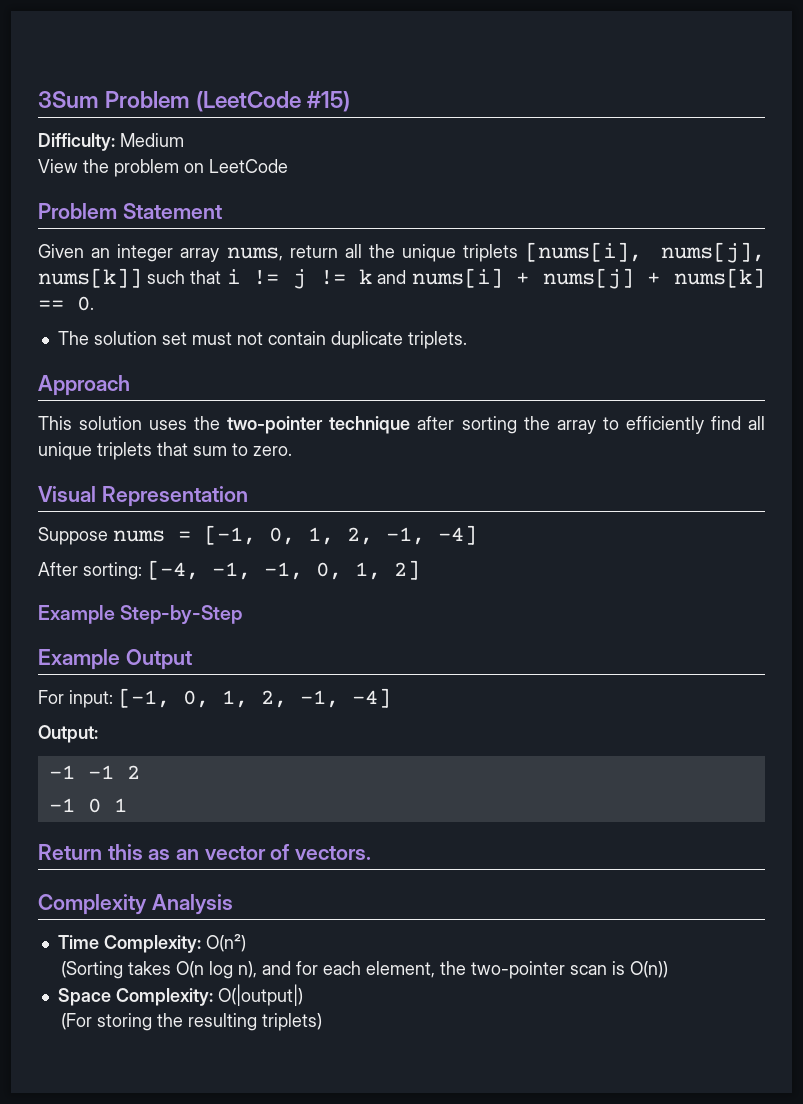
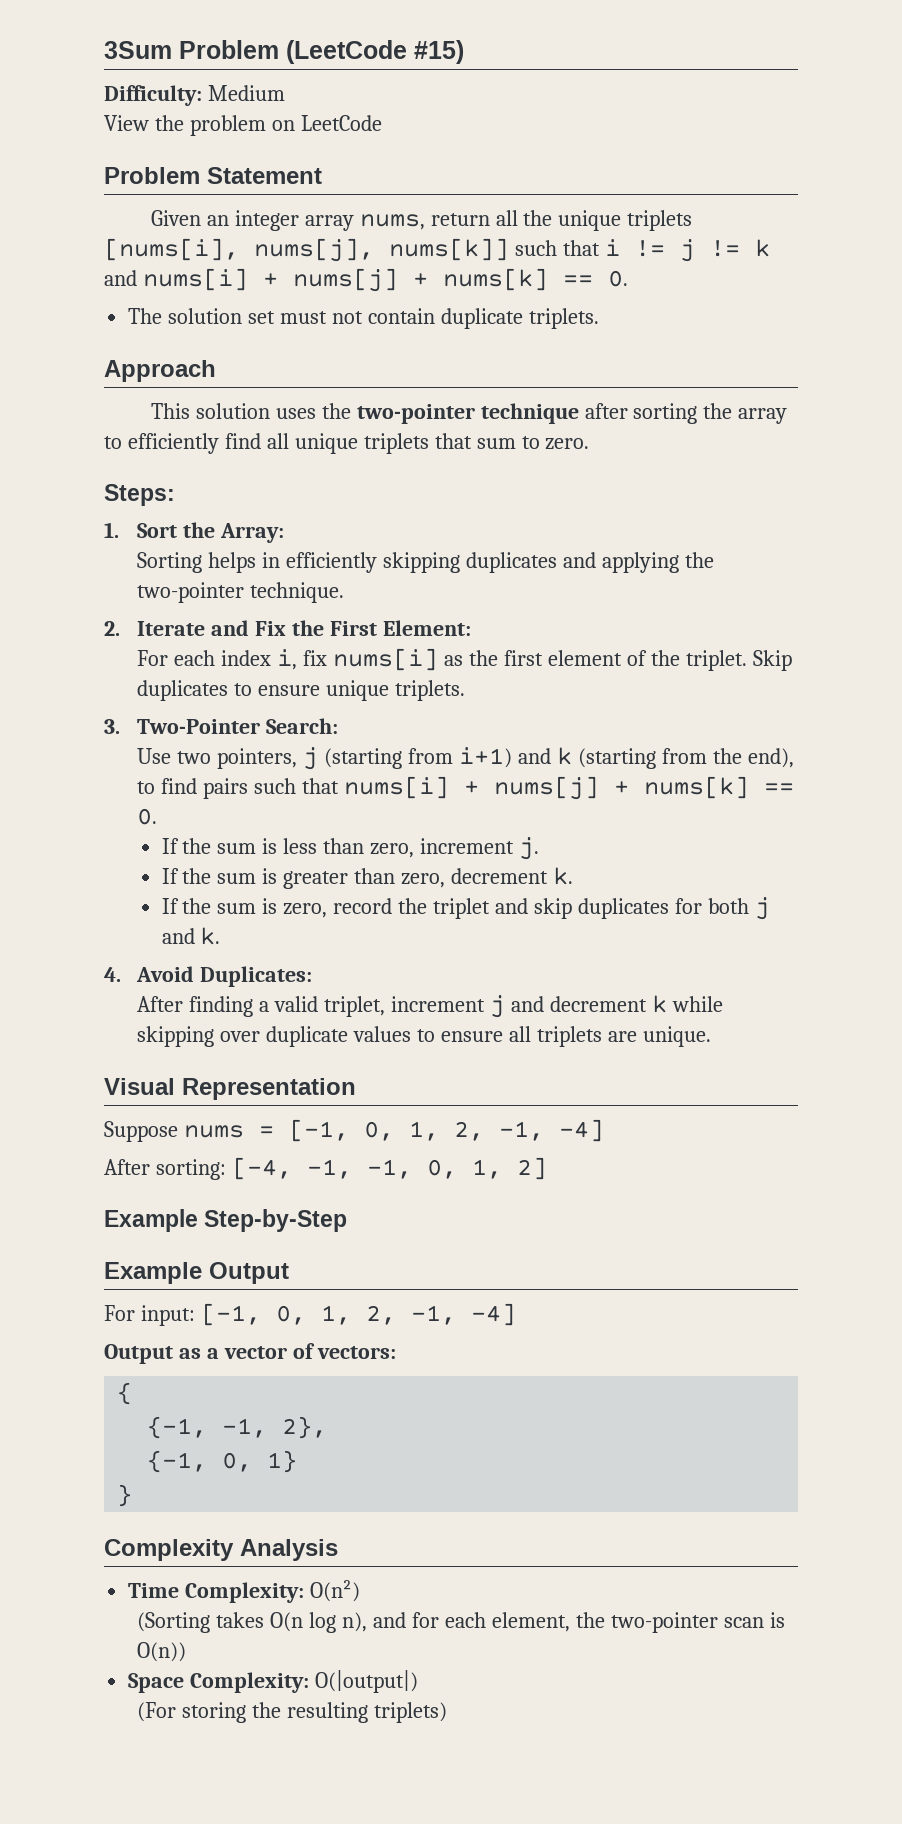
(292, 451) none -> [104,484,175,506] [104,522,285,543] [137,552,714,573] [137,582,345,603] [104,620,472,636] [137,648,792,671] [137,680,466,701] [104,718,339,734] [137,747,794,770] [137,776,795,800] [137,808,158,825] [161,837,540,860] [161,867,574,889] [161,897,770,920] [161,927,221,945] [104,966,313,987] [137,995,723,1018] [137,1026,711,1047] // Steps: // 1. Sort the Array: // Sorting helps in efficiently skipping duplicates and applying the two-pointer technique. // 2. Iterate and Fix the First Element: // For each index i, fix nums[i] as the first element of the triplet. Skip duplicates to ensure unique triplets. // 3. Two-Pointer Search: // Use two pointers, j (starting from i+1) and k (starting from the end), to find pairs such that nums[i] + nums[j] + nums[k] == 0. // If the sum is less than zero, increment j. // If the sum is greater than zero, decrement k. // If the sum is zero, record the triplet and skip duplicates for both j and k. // 4. Avoid Duplicates: // After finding a valid triplet, increment j and decrement k while skipping over duplicate values to ensure all triplets are unique.
[38,725,98,743] [48,765,140,779] [48,798,127,813] [38,844,372,860] Output: // -1 -1 2 // -1 0 1 // Return this as an vector of vectors. -> [104,1343,396,1364] [117,1382,133,1405] [147,1416,328,1439] [147,1450,298,1473] [117,1484,133,1507] Output as a vector of vectors: // { // {-1, -1, 2}, // {-1, 0, 1} // }

